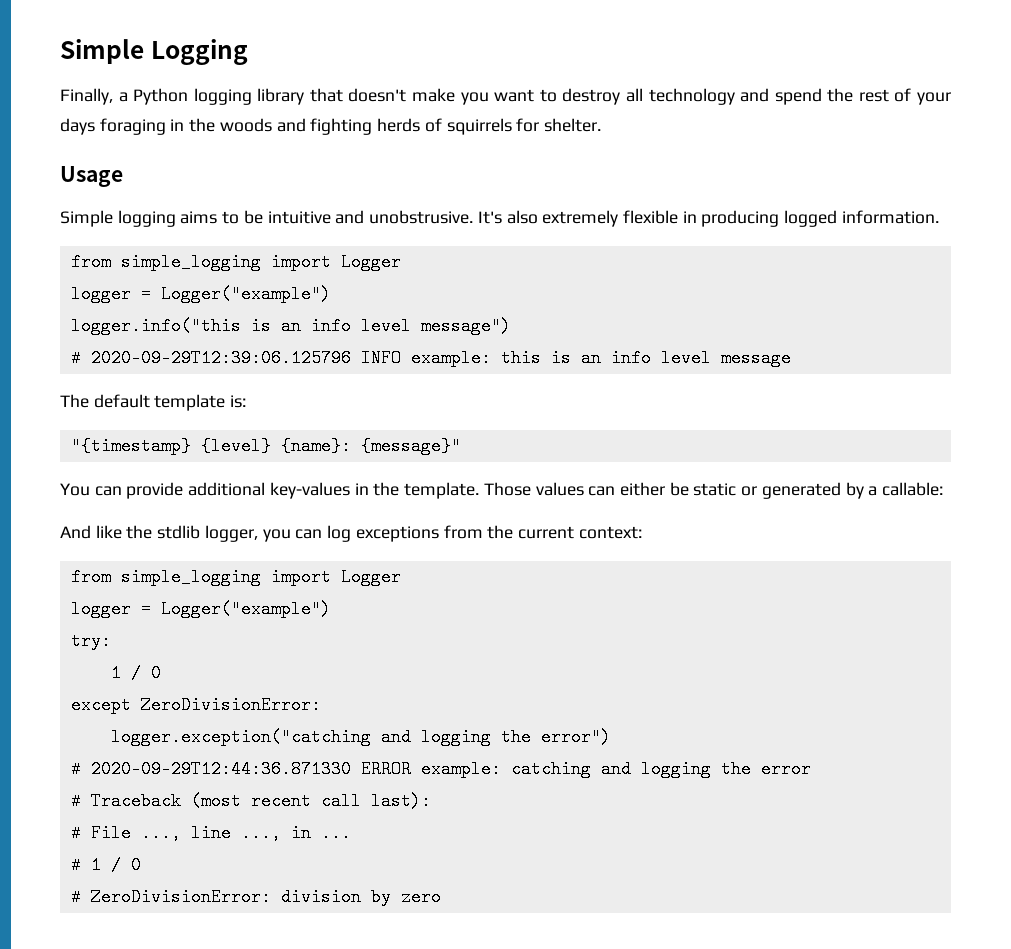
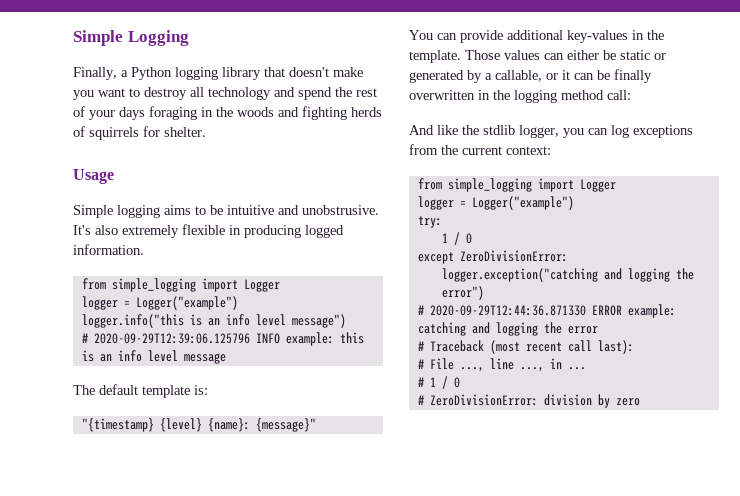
[882,482,944,496] callable: -> [495,69,652,83] [409,90,631,103] callable, or it can be finally overwritten in the logging method call:

